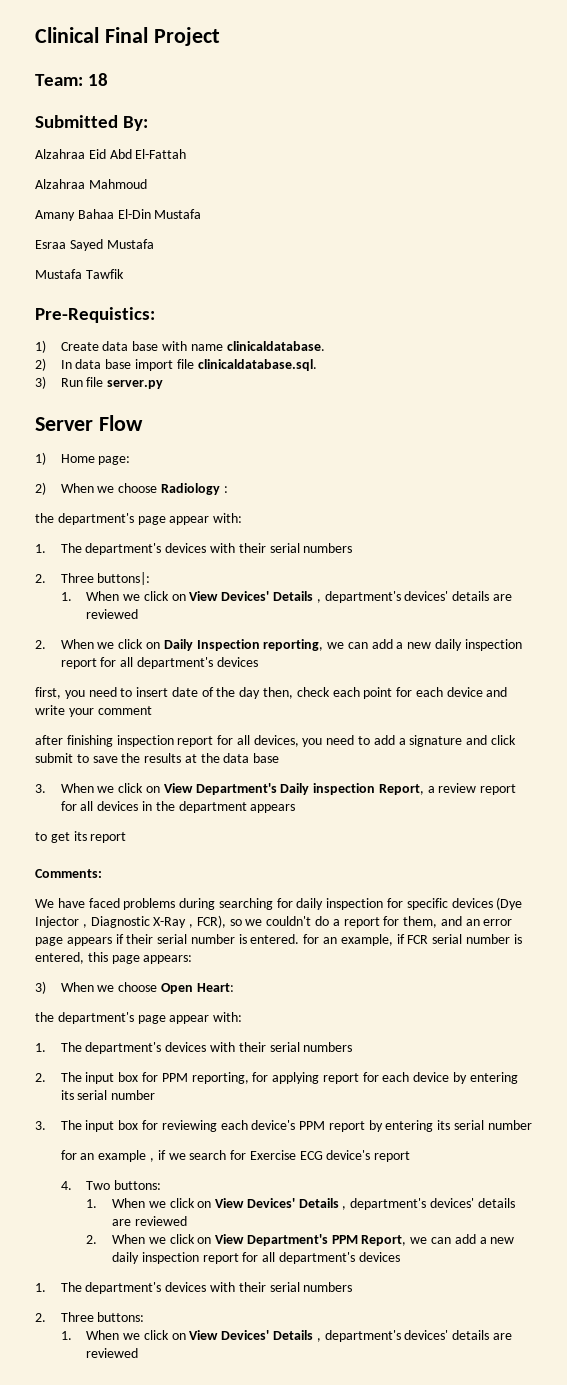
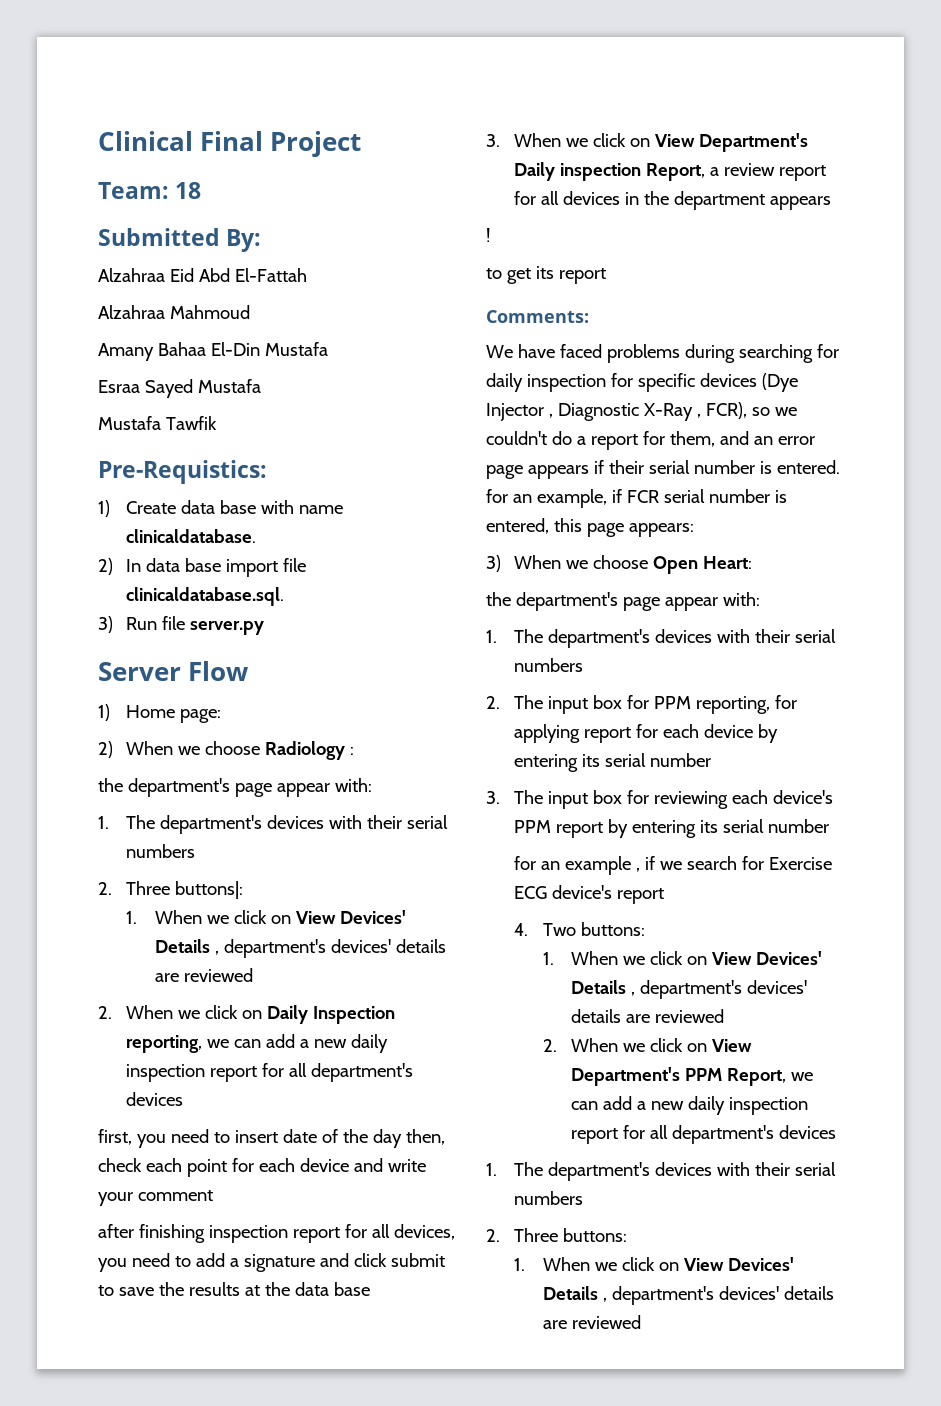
(296, 808) none -> [486,228,490,242] // !

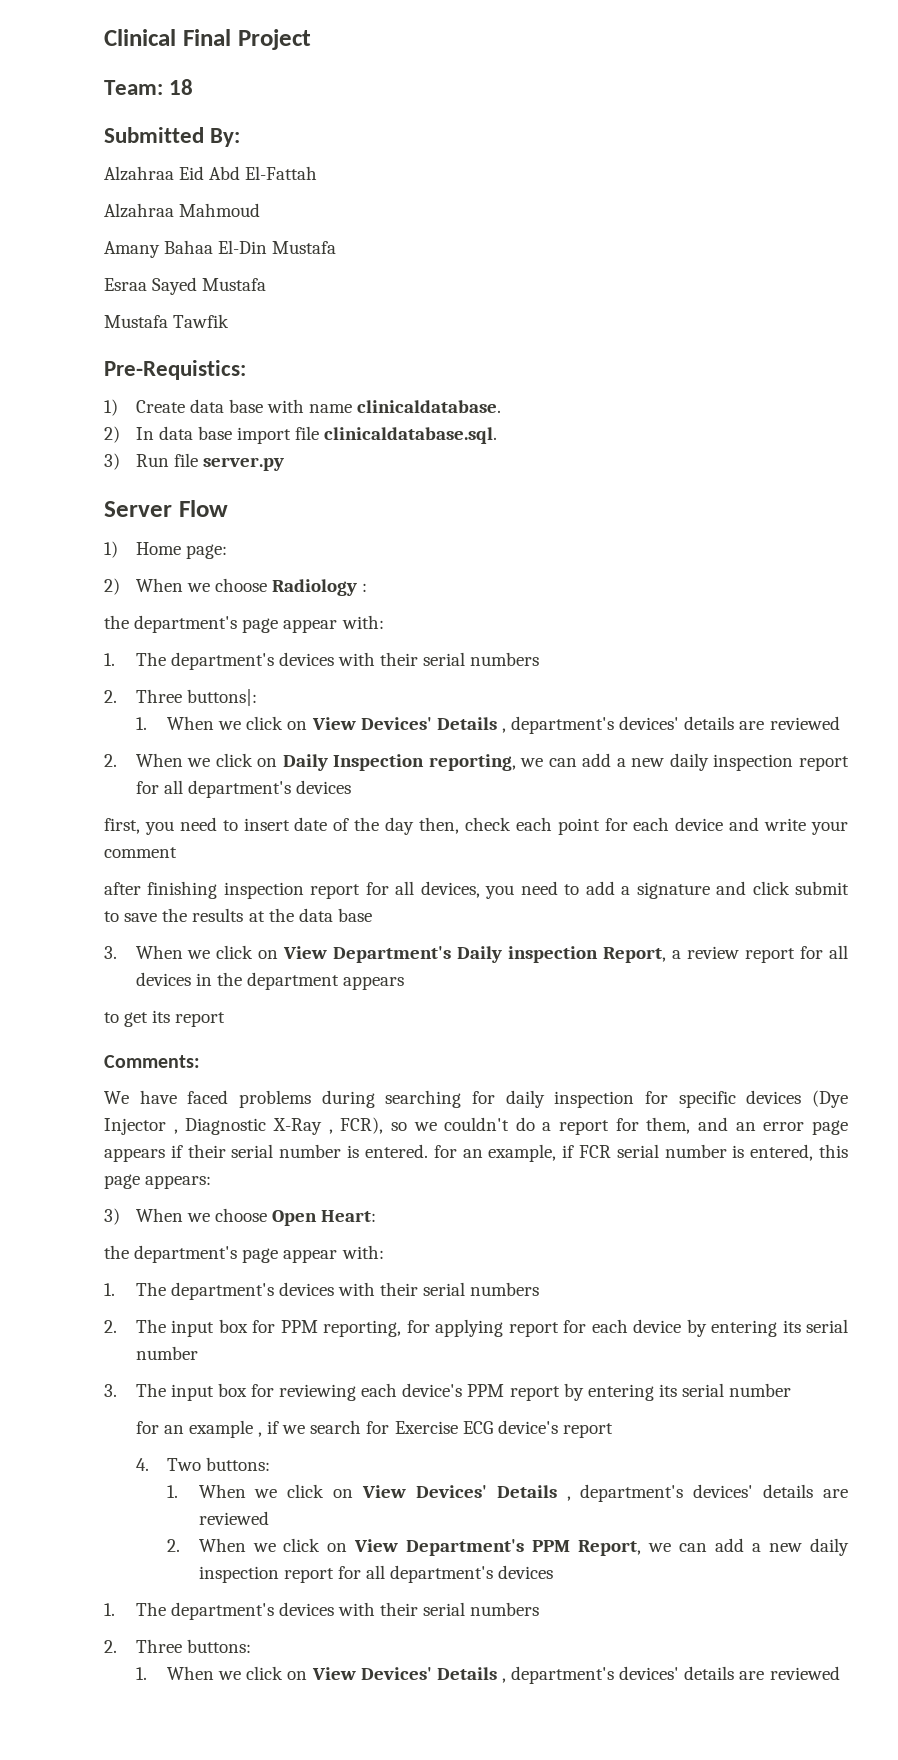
[486,228,490,242] // ! -> (405, 983) none

